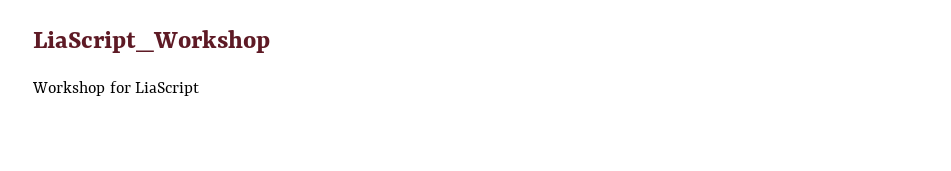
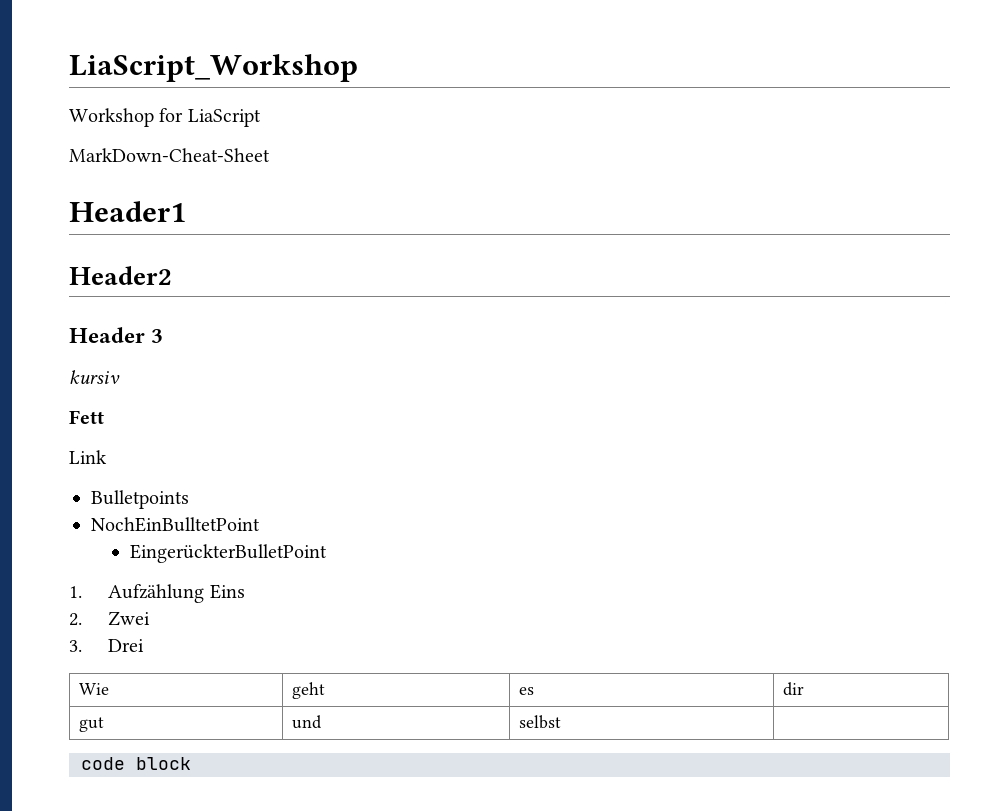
(200, 89) none -> [69,148,270,162] [69,201,186,222] [69,266,172,285] [69,327,164,343] [69,370,120,384] [69,410,104,424] [69,450,107,464] [91,490,189,509] [91,517,260,532] [130,544,328,563] [69,584,245,603] [69,611,151,626] [69,639,145,652] [78,683,109,695] [291,682,325,699] [518,687,534,695] [782,682,804,696] [78,717,104,732] [291,715,322,729] [518,715,561,729] [81,757,191,770] // MarkDown-Cheat-Sheet // Header1 // Header2 // Header 3 // kursiv // Fett // Link // Bulletpoints // NochEinBulltetPoint // EingerückterBulletPoint // 1. Aufzählung Eins // 2. Zwei // 3. Drei // Wie | geht | es | dir // gut | und | selbst | // code block

